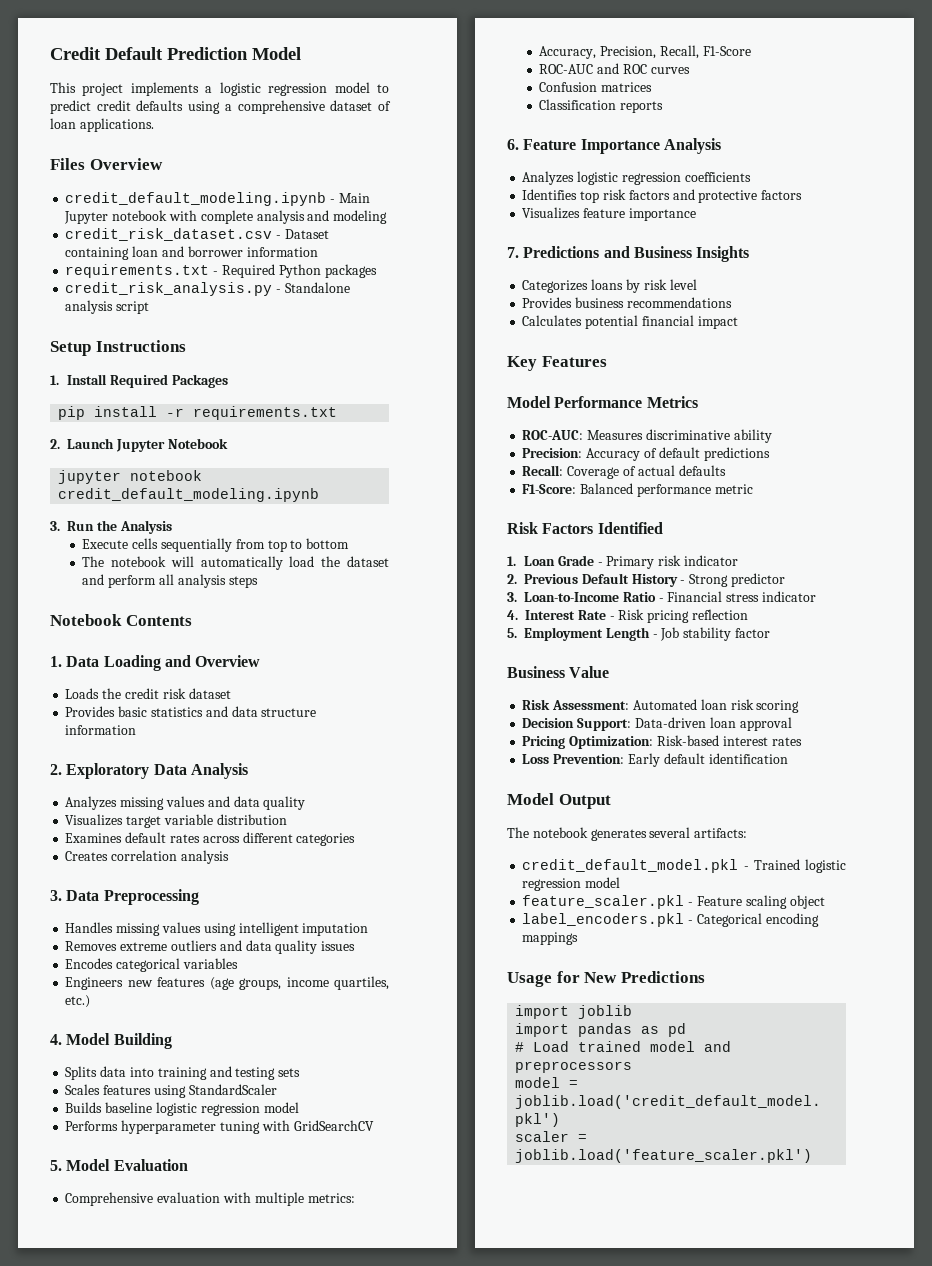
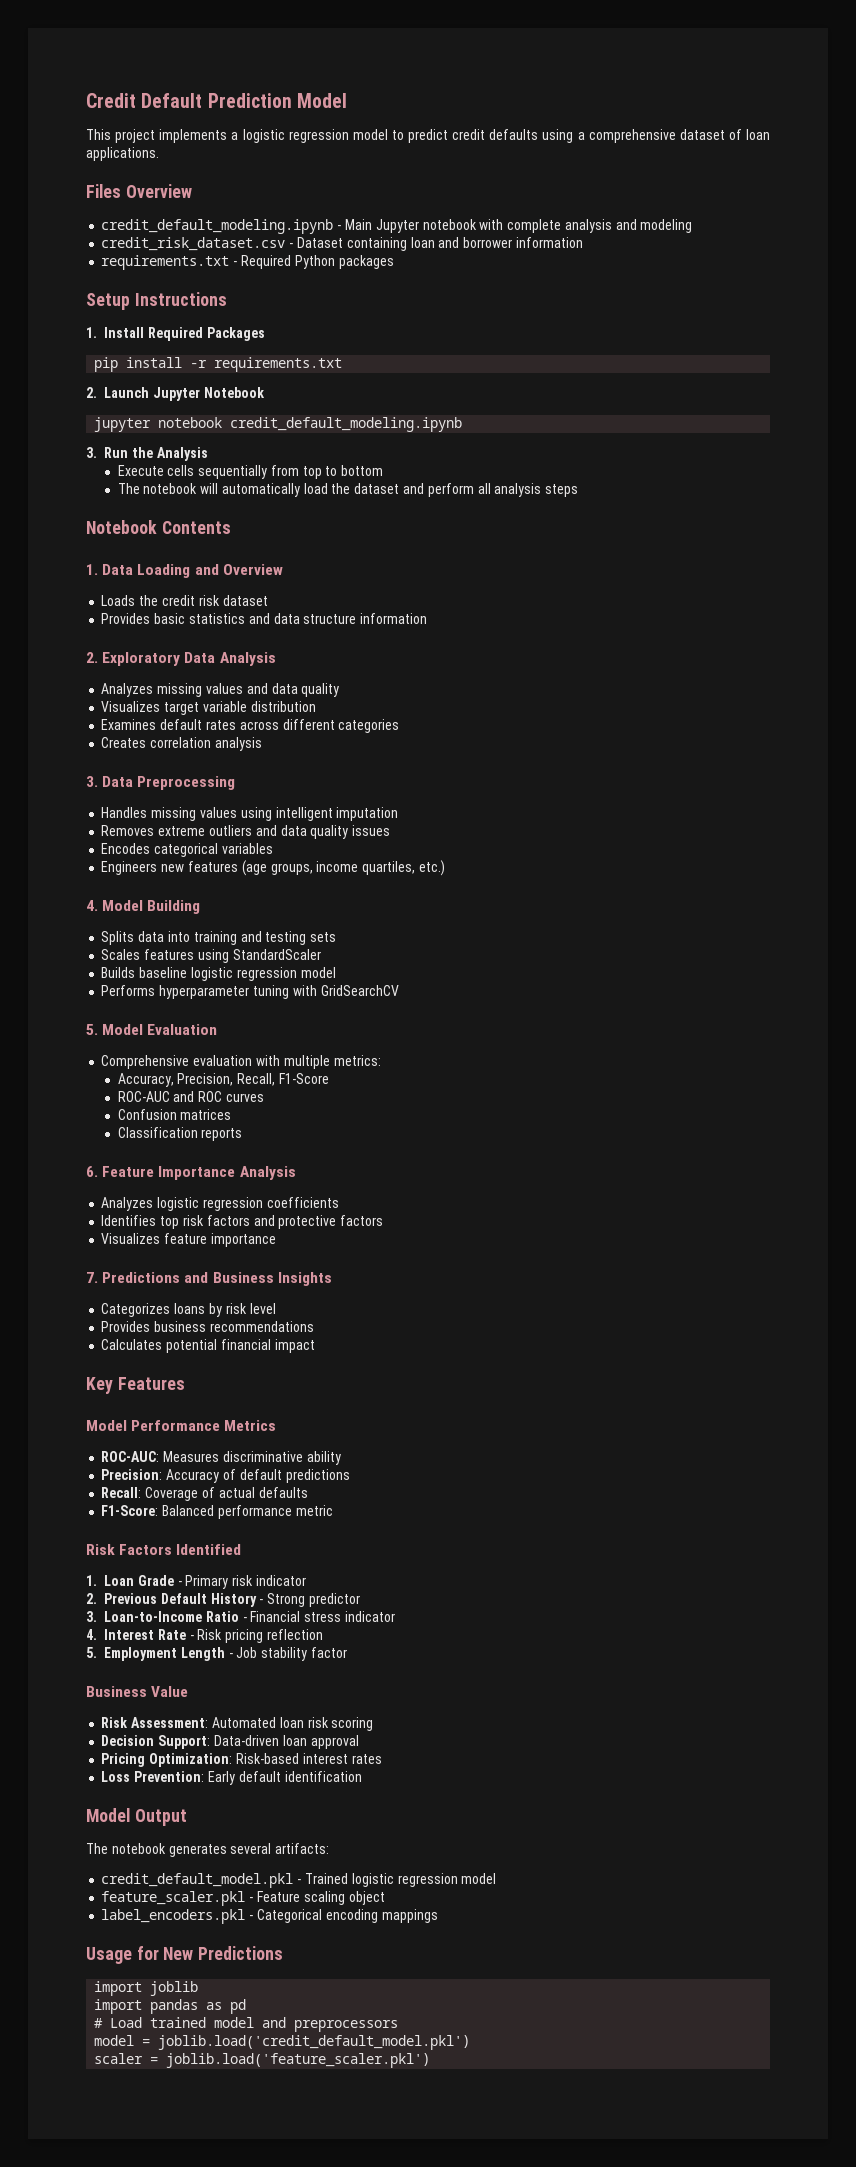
[65,282,350,296] [65,300,150,314] // credit_risk_analysis.py - Standalone analysis script -> (394, 262) none

